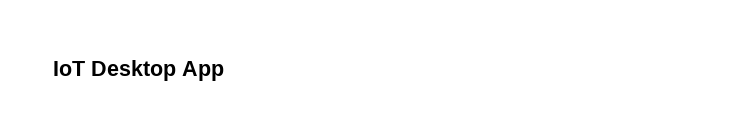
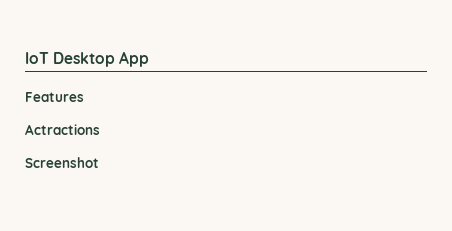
(224, 71) none -> [25,92,84,102] [25,124,100,135] [25,157,99,168] // Features // Actractions // Screenshot

